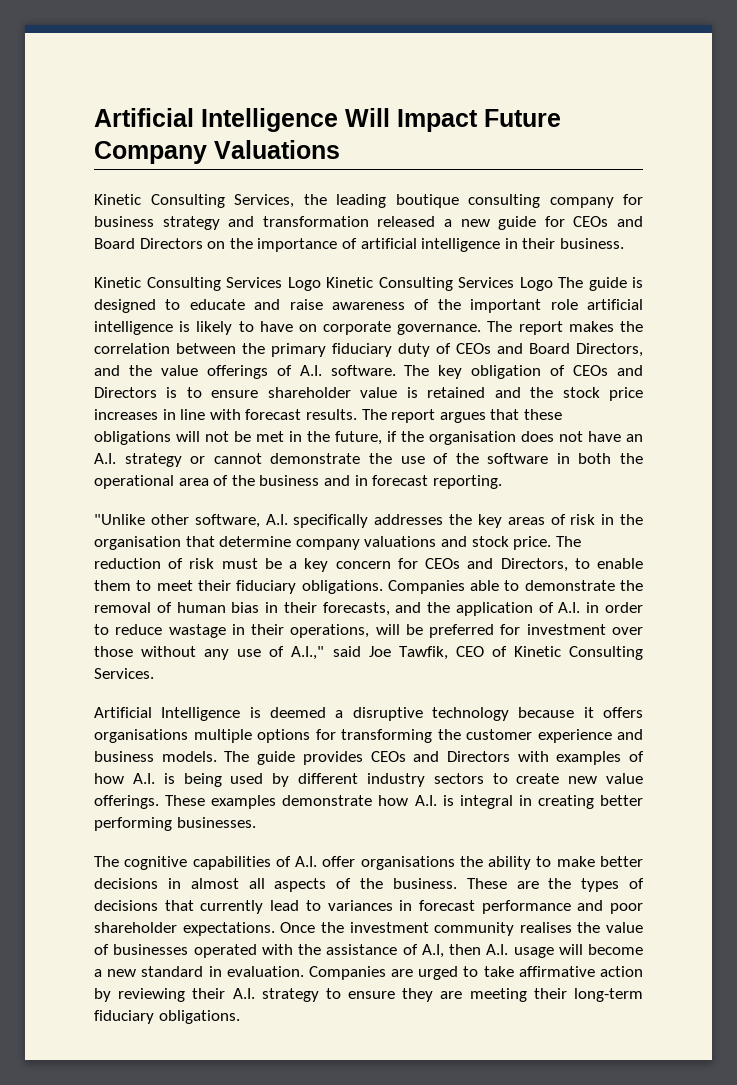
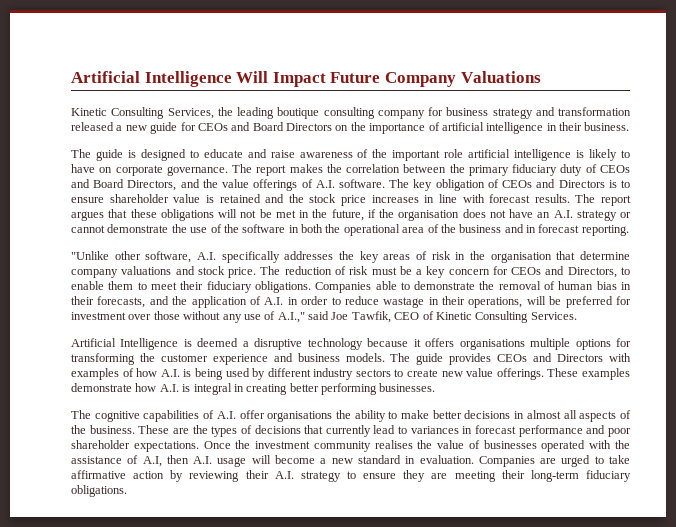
[94,277,553,291] Kinetic Consulting Services Logo Kinetic Consulting Services Logo -> (630, 126) none

